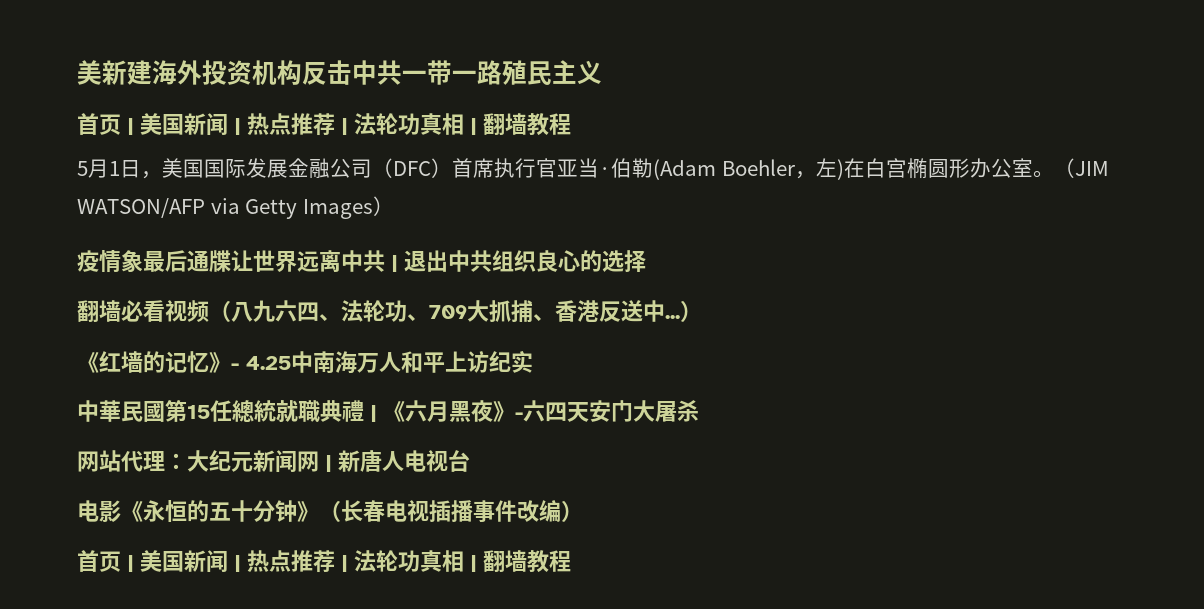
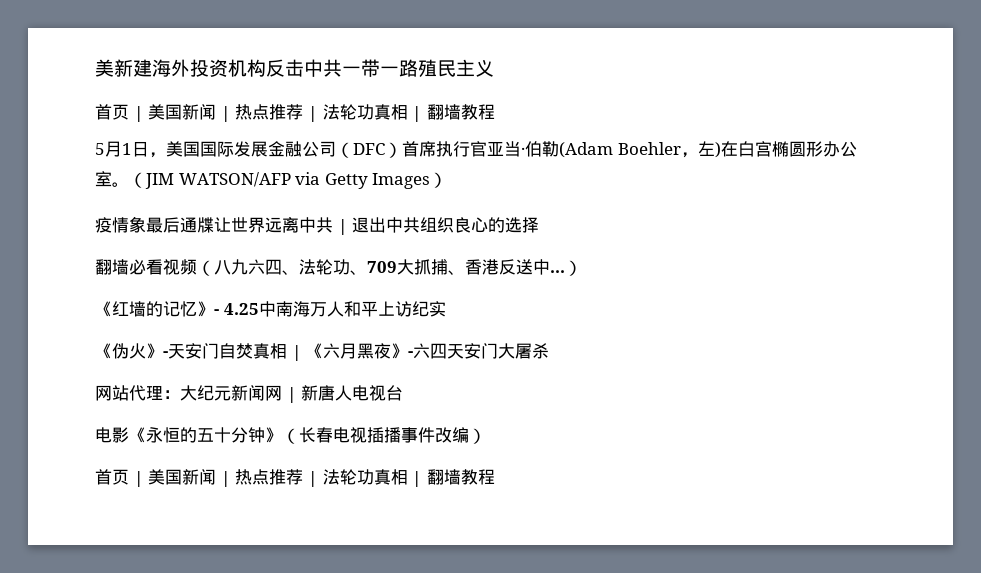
[77,400,364,422] 中華民國第15任總統就職典禮 -> [95,343,287,359] 《伪火》-天安门自焚真相

